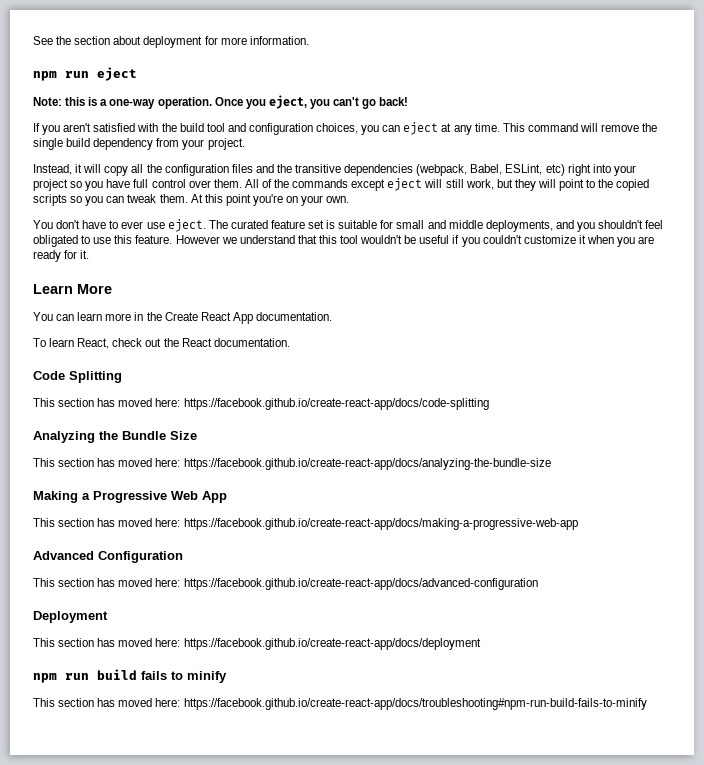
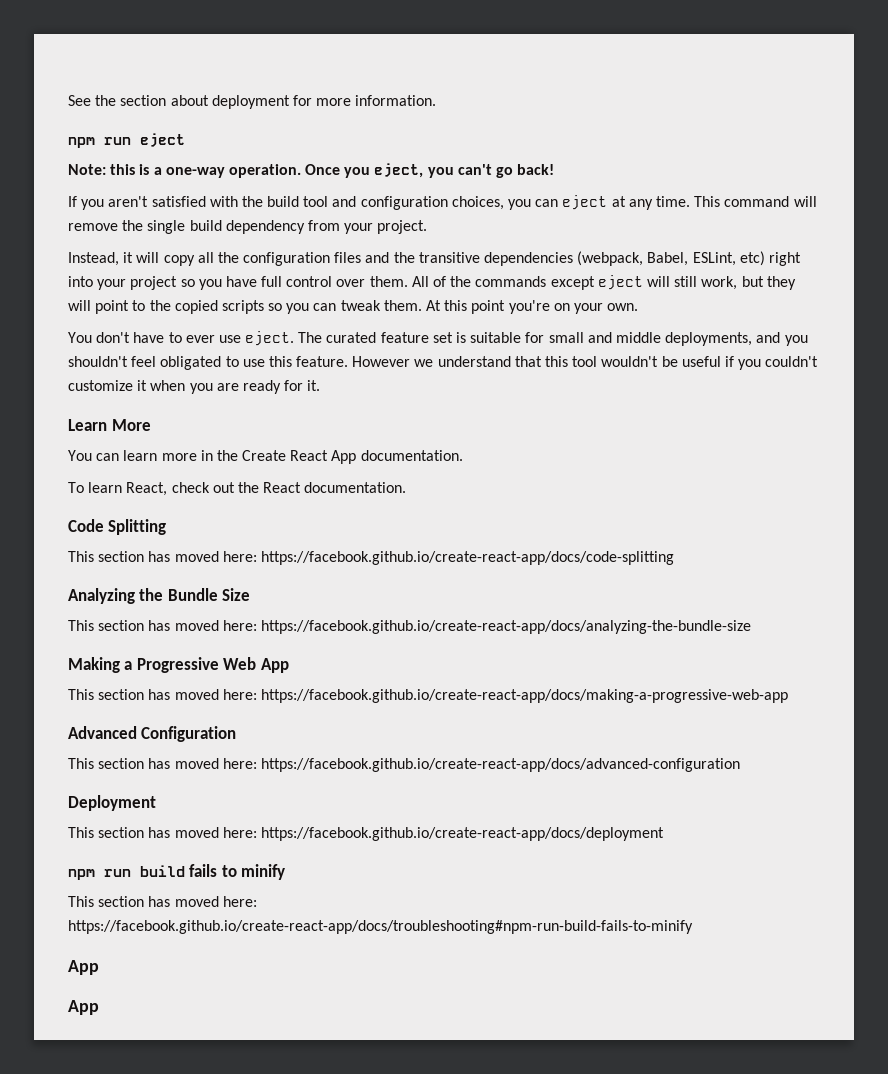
(647, 704) none -> [68,960,99,975] [68,1000,99,1015] // App // App

